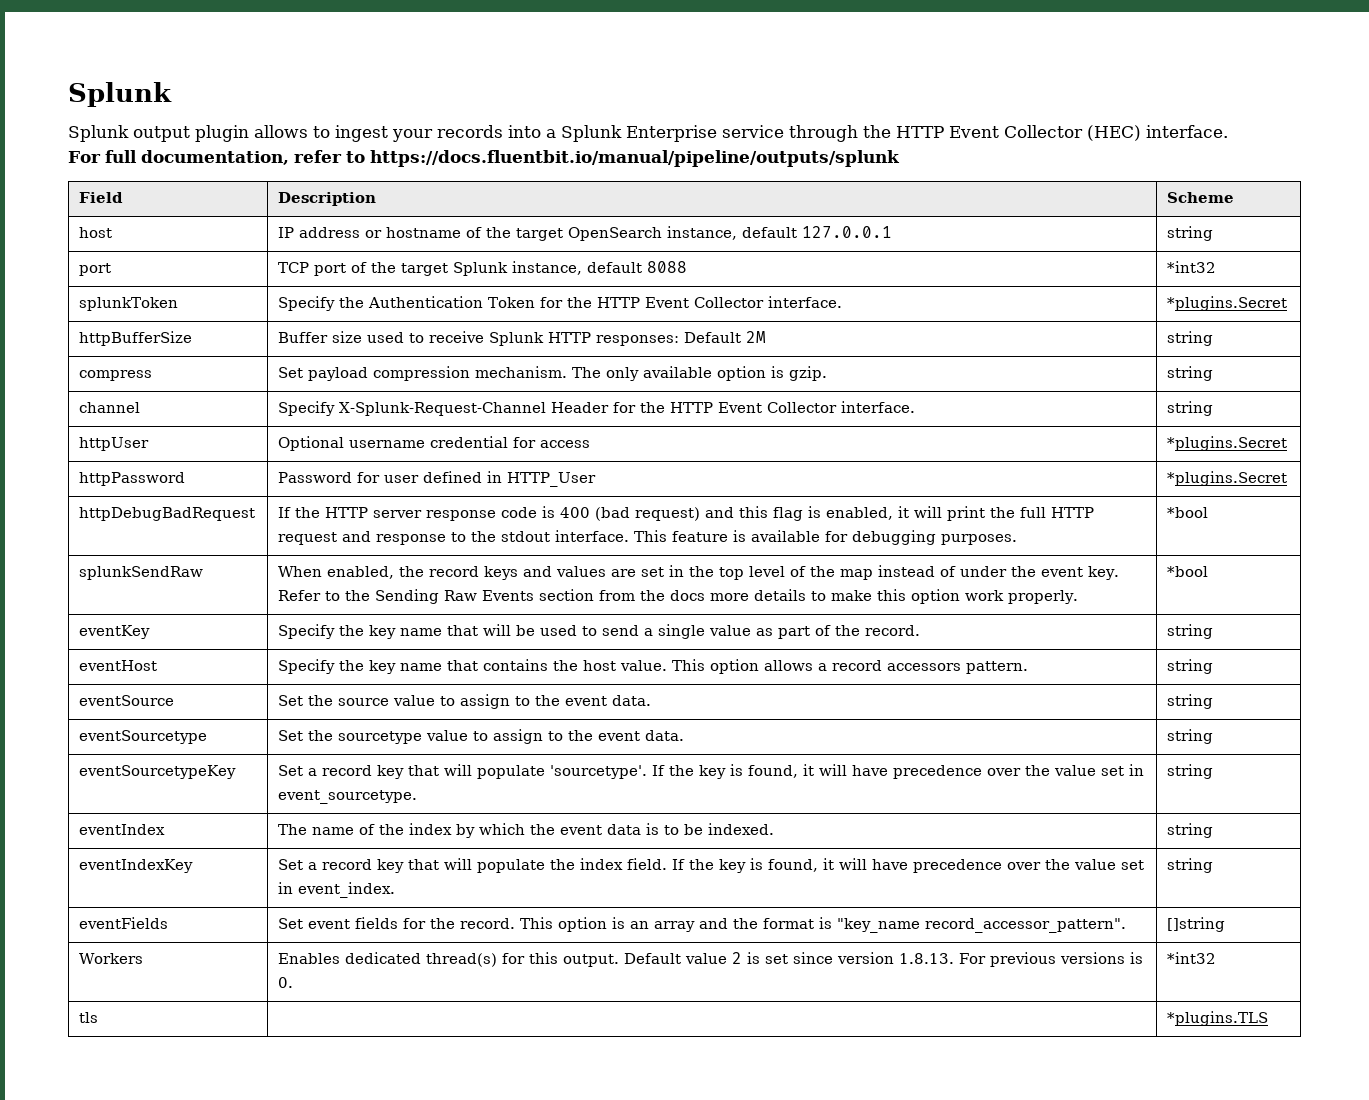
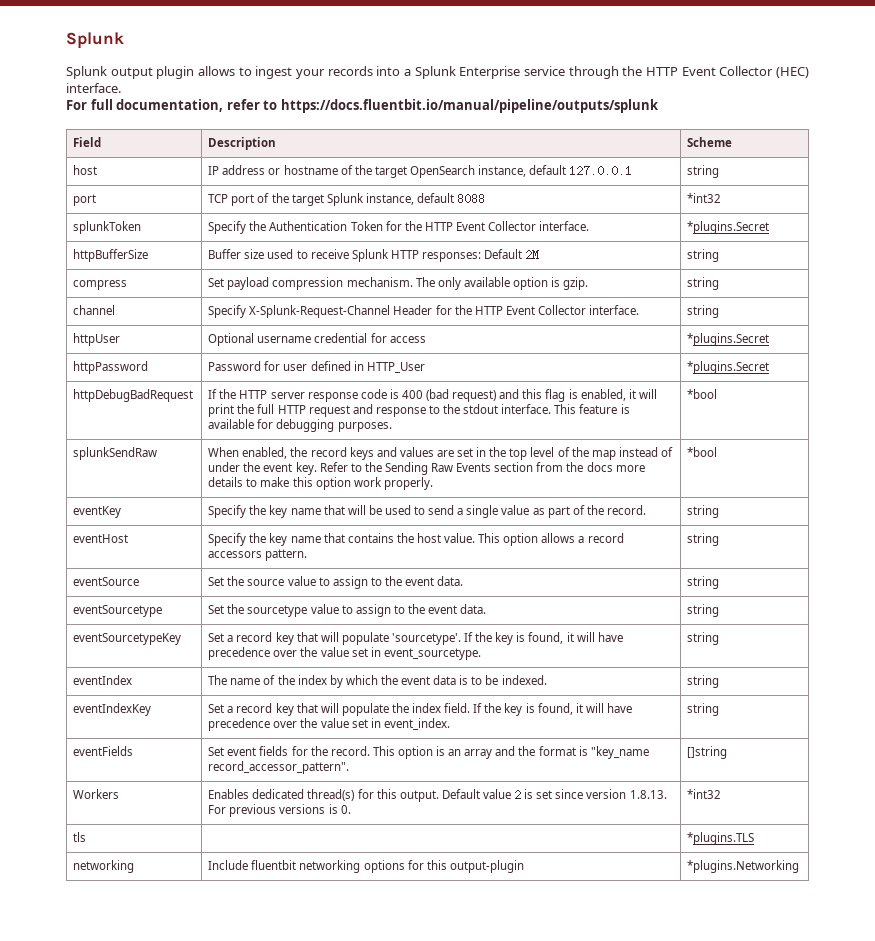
(1269, 1018) none -> [73,860,135,873] [208,860,524,873] [687,860,800,873] // networking | Include fluentbit networking options for this output-plugin | *plugins.Networking

